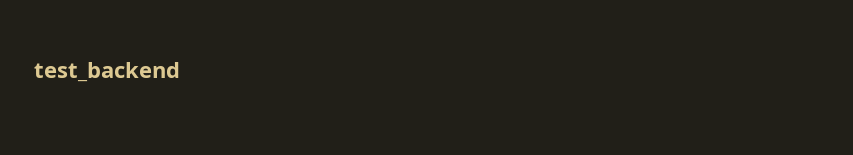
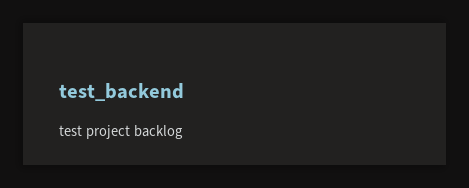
(180, 72) none -> [59,125,183,139] // test project backlog

